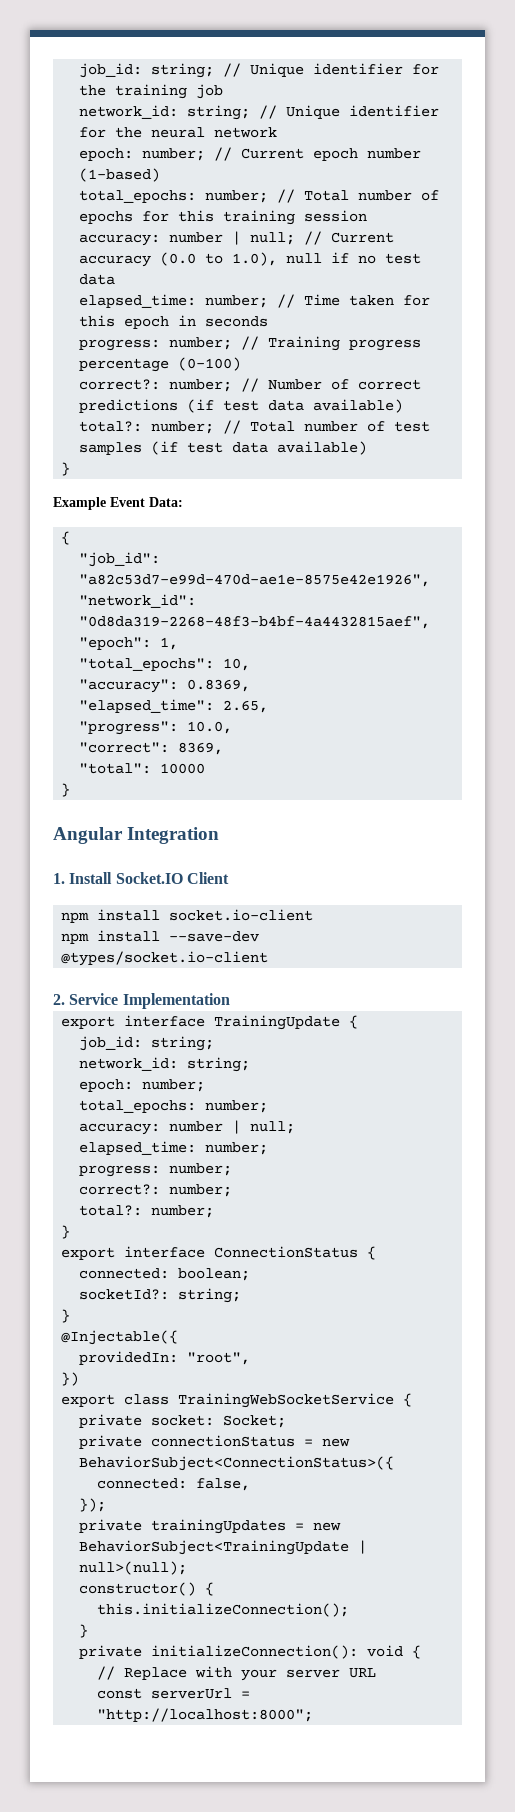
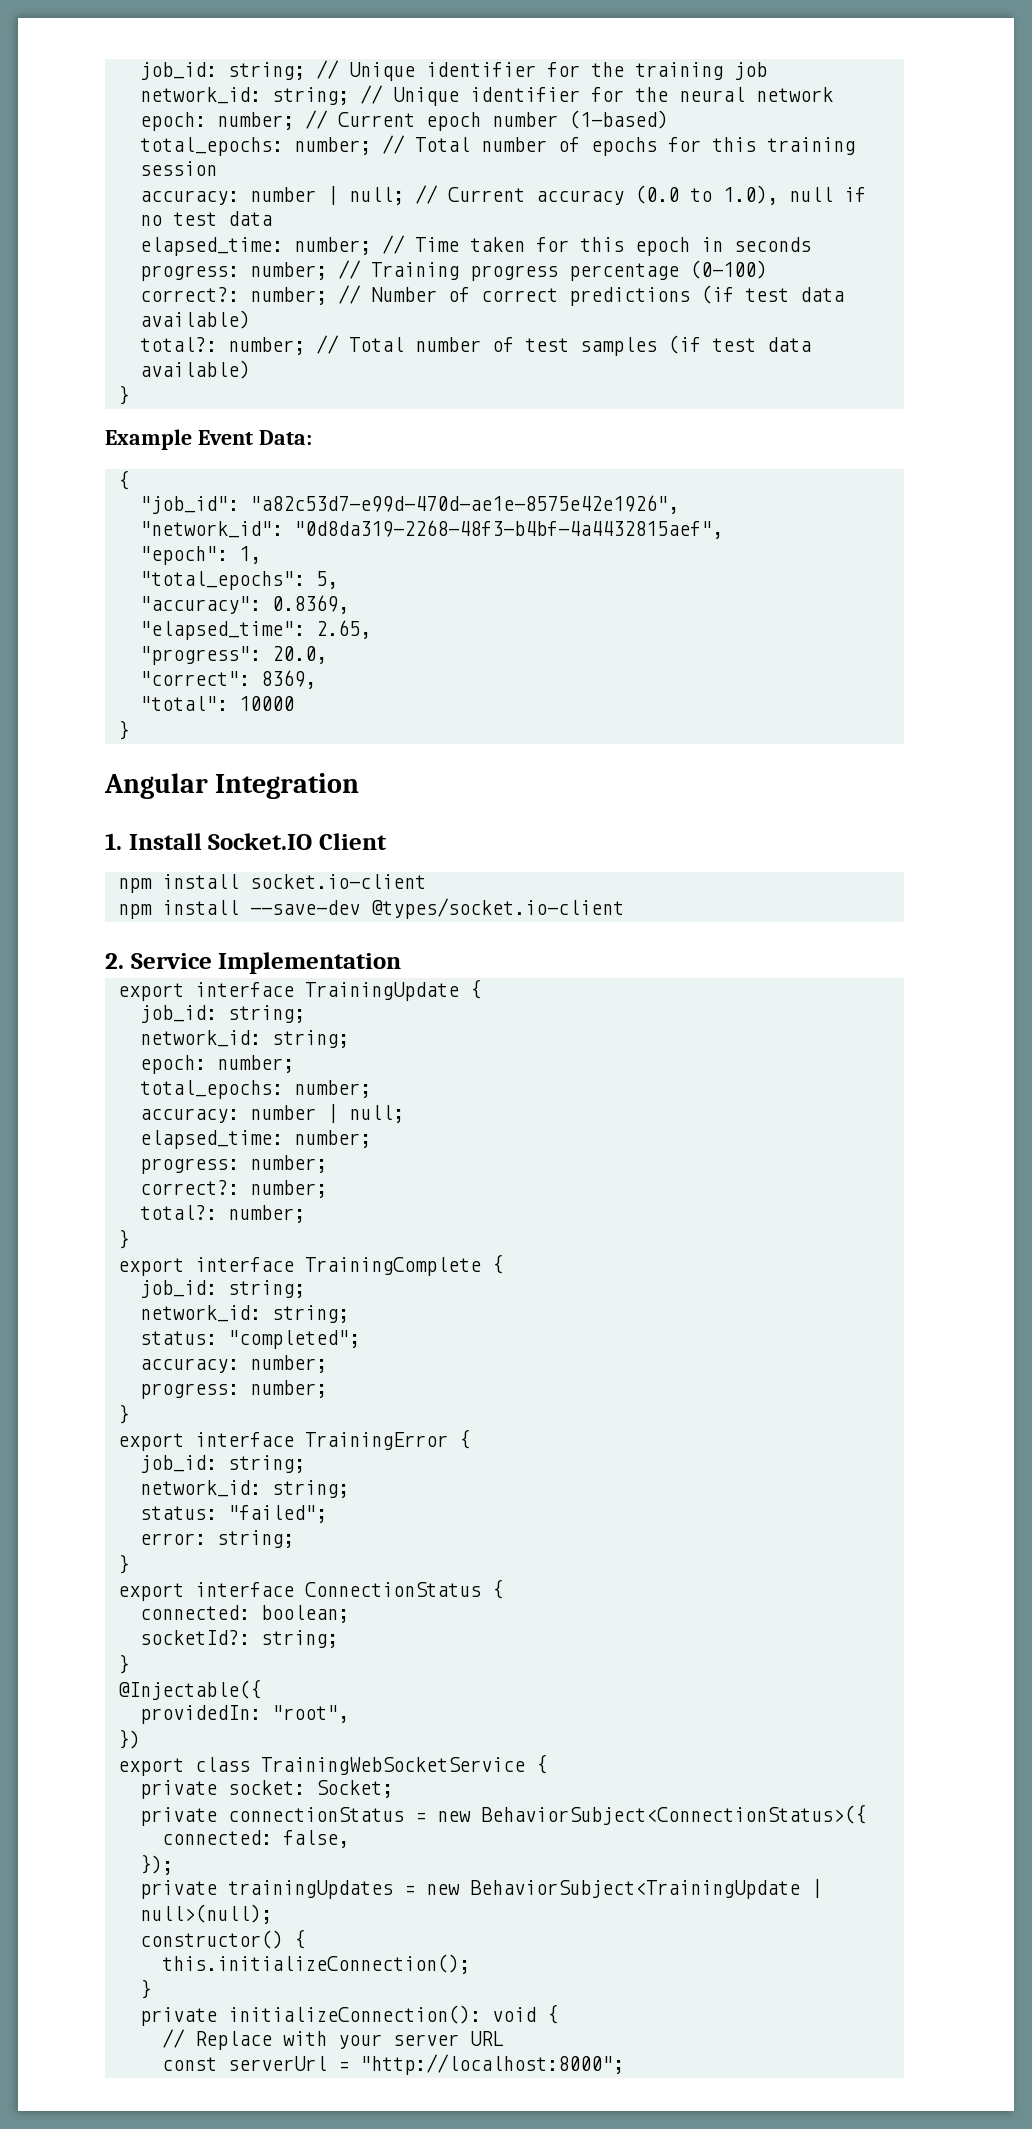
[223,658,251,671] 10, -> [316,571,339,589] 5,
[187,721,233,734] 10.0, -> [272,646,328,664] 20.0,
(71, 1232) none -> [118,1254,504,1276] [140,1280,306,1298] [140,1305,350,1323] [140,1330,361,1349] [140,1355,328,1373] [140,1380,328,1399] [118,1404,130,1424] [118,1429,471,1451] [140,1455,306,1473] [140,1480,350,1498] [140,1505,328,1523] [140,1530,295,1548] [118,1554,130,1574] // export interface TrainingComplete { // job_id: string; // network_id: string; // status: "completed"; // accuracy: number; // progress: number; // } // export interface TrainingError { // job_id: string; // network_id: string; // status: "failed"; // error: string; // }

